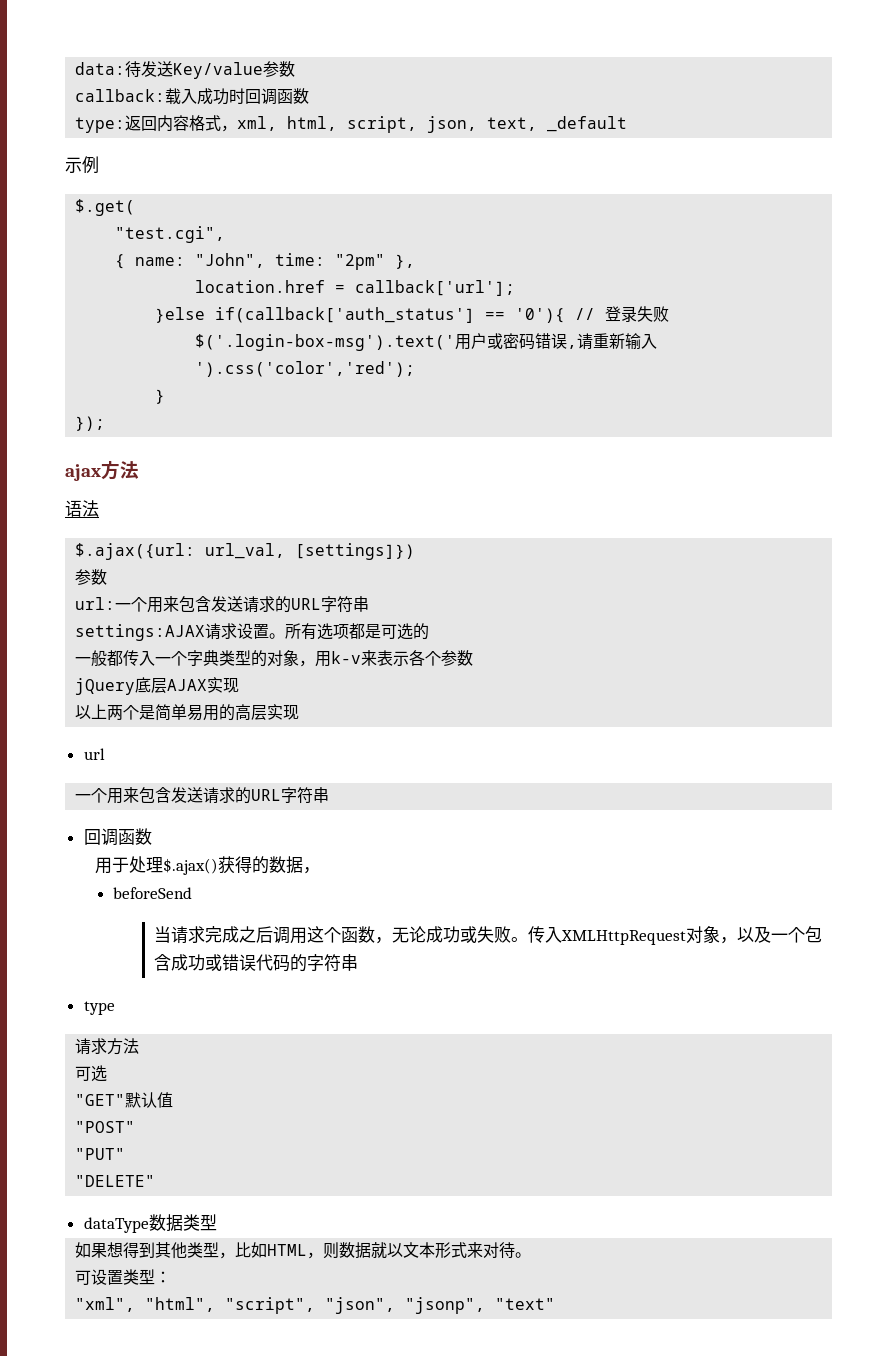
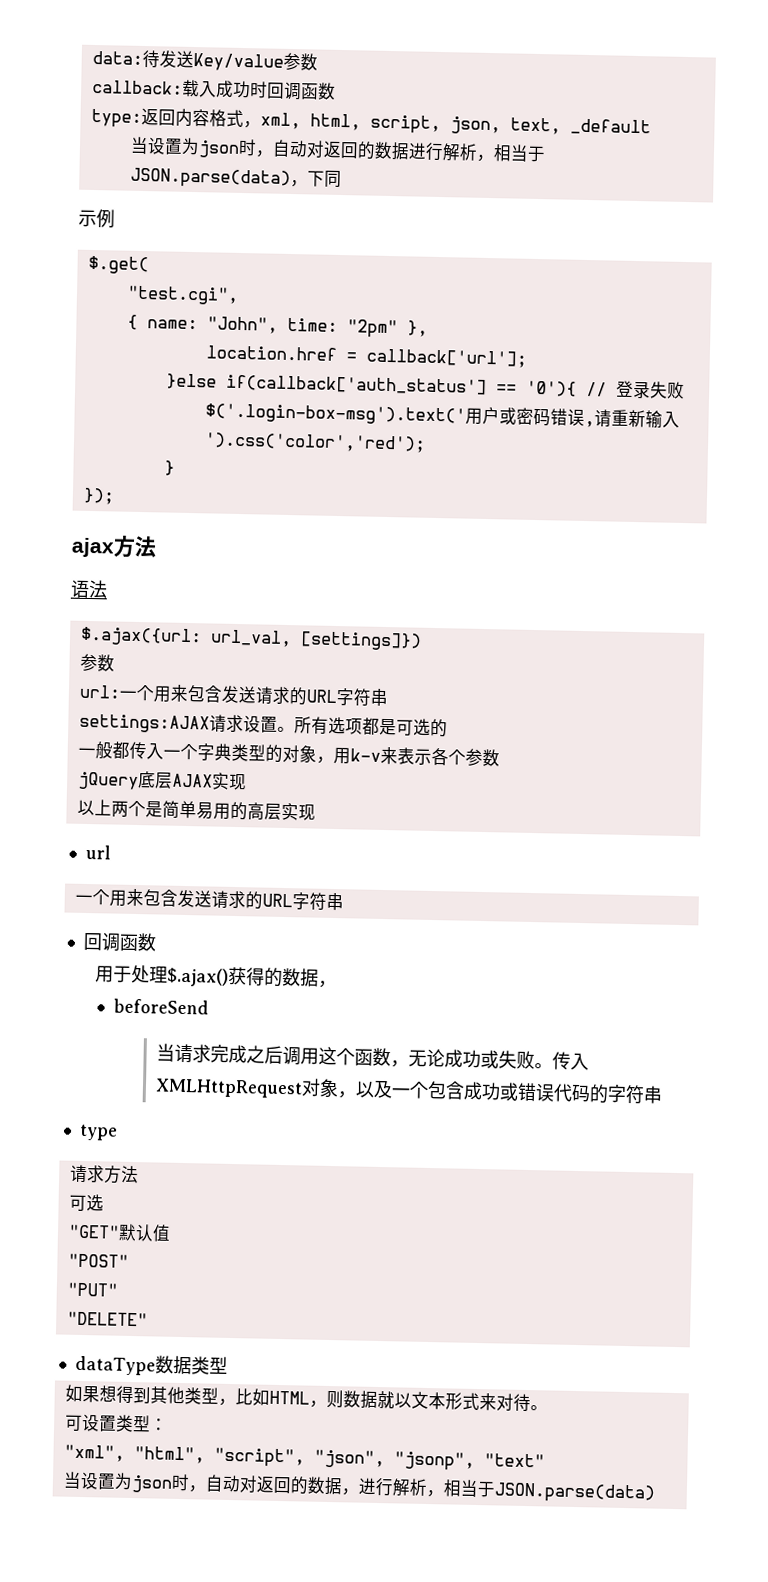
(628, 124) none -> [129,136,546,163] [129,167,342,189] // 当设置为json时，自动对返回的数据进行解析，相当于JSON.parse(data)，下同
(556, 1304) none -> [62,1471,655,1504] // 当设置为json时，自动对返回的数据，进行解析，相当于JSON.parse(data)

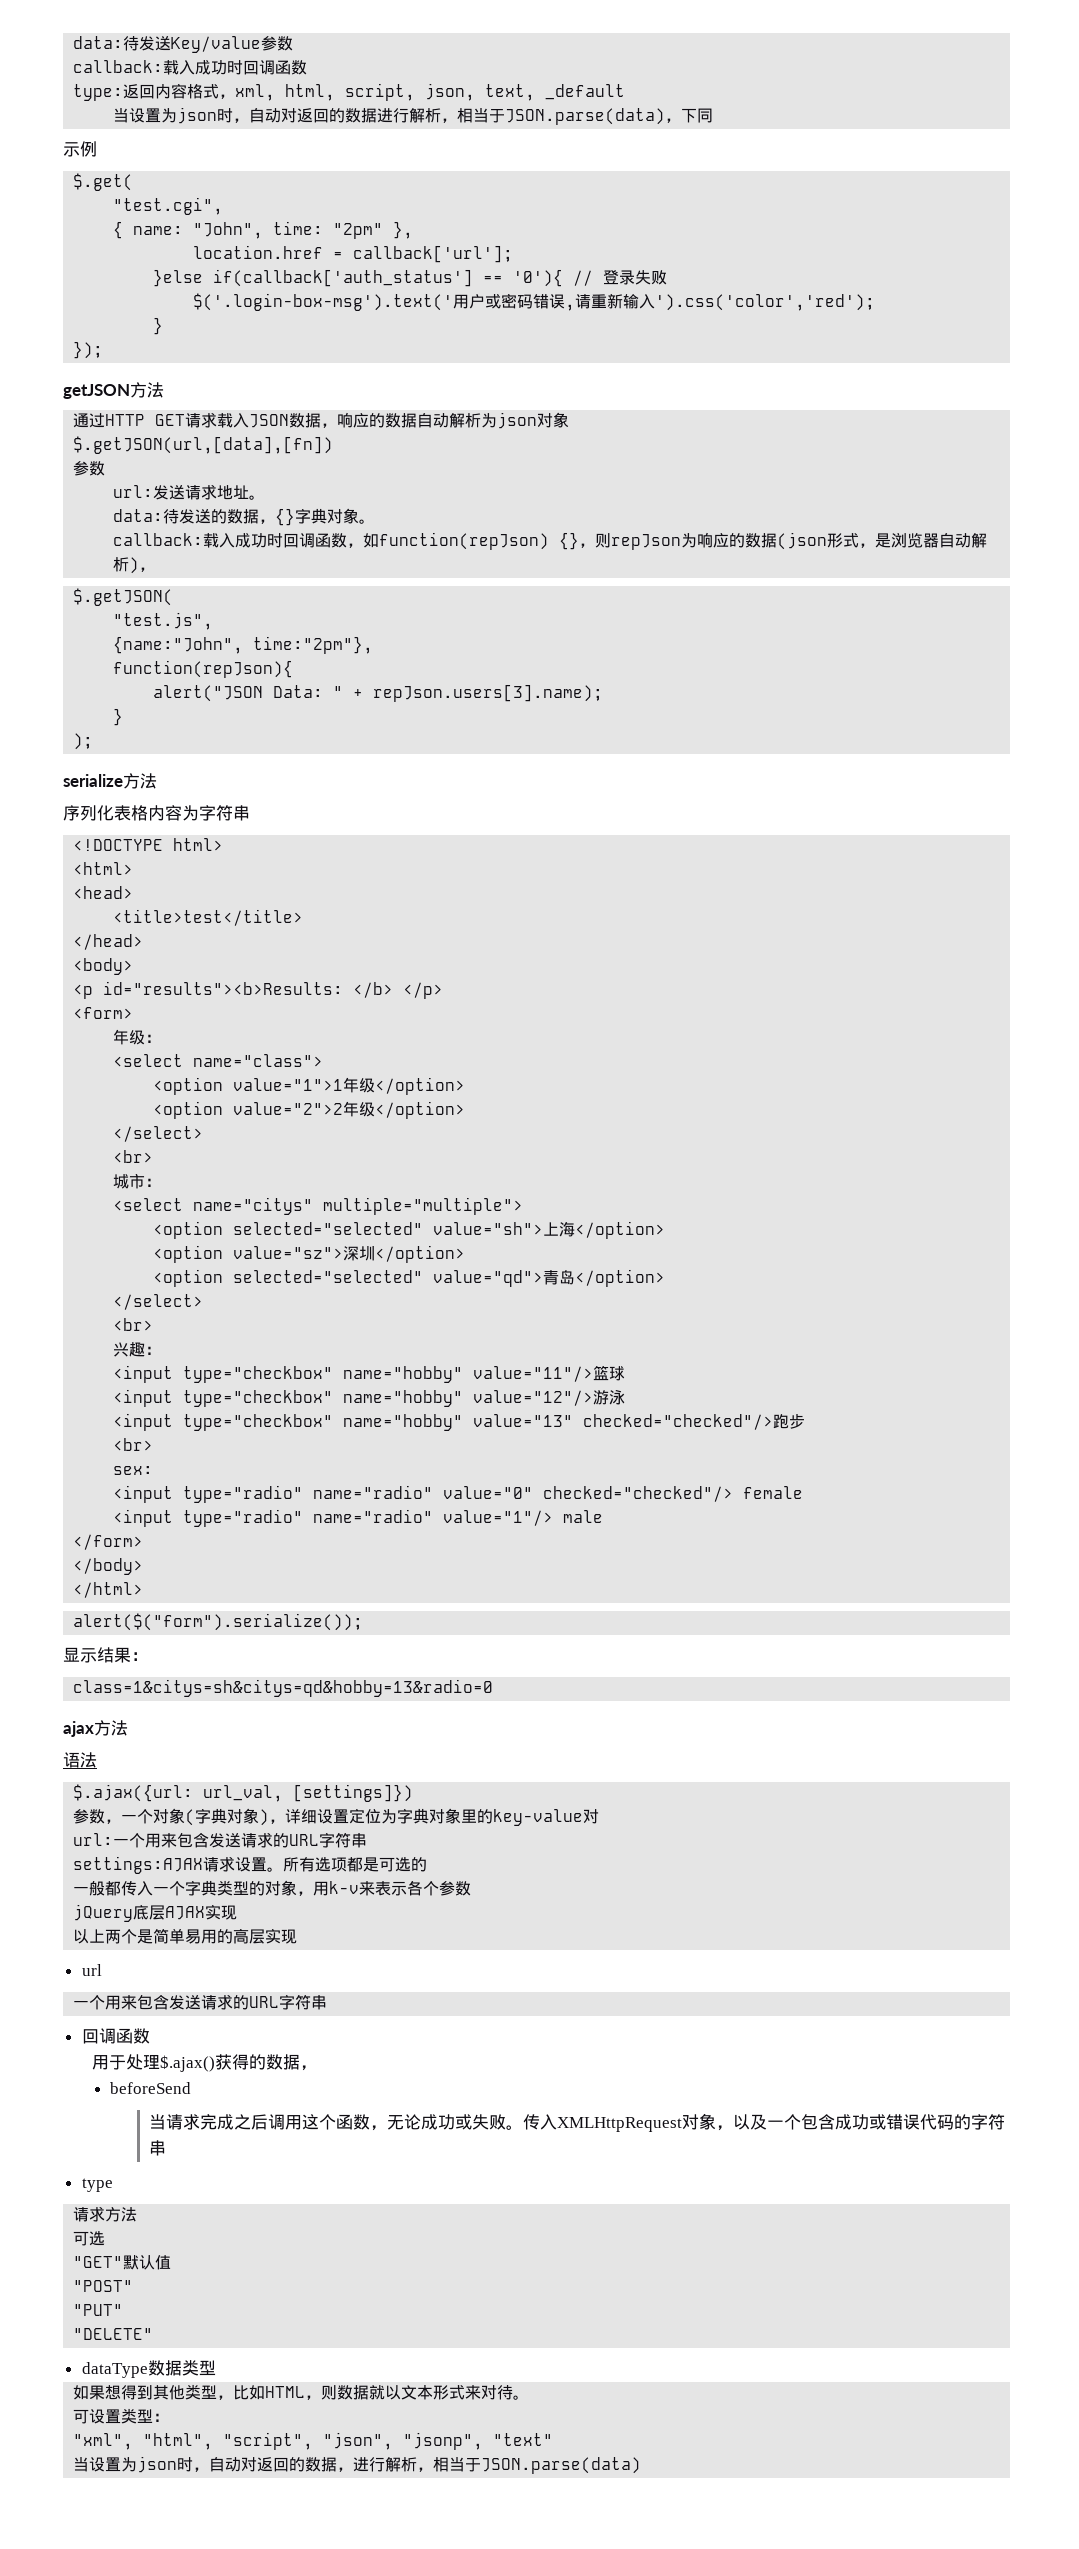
(115, 496) none -> [63,382,164,399] [73,412,570,429] [73,436,334,454] [73,461,106,476] [113,484,266,500] [113,508,376,526] [113,532,988,550] [113,557,156,574] [73,588,174,606] [113,612,214,630] [113,636,374,654] [113,660,294,678] [153,684,604,702] [113,708,124,726] [73,733,94,750] [63,773,157,789] [63,805,250,821] [73,838,224,851] [73,862,134,875] [73,886,134,899] [113,909,304,926] [73,934,144,950] [73,958,134,975] [73,981,444,999] [73,1007,134,1019] [113,1029,162,1045] [113,1054,324,1067] [153,1077,466,1095] [153,1101,466,1119] [113,1126,204,1142] [113,1150,154,1163] [113,1173,162,1189] [113,1197,524,1215] [153,1221,666,1239] [153,1245,466,1263] [153,1269,666,1287] [113,1294,204,1310] [113,1318,154,1331] [113,1342,162,1357] [113,1365,626,1383] [113,1389,626,1407] [113,1413,806,1431] [113,1438,154,1451] [113,1466,154,1475] [113,1485,804,1503] [113,1509,604,1527] [73,1534,144,1550] [73,1558,144,1575] [73,1582,144,1598] [73,1613,364,1631] [63,1647,148,1663] [73,1679,494,1697] // getJSON方法 // 通过HTTP GET请求载入JSON数据，响应的数据自动解析为json对象 // $.getJSON(url,[data],[fn]) // 参数 // url:发送请求地址。 // data:待发送的数据，{}字典对象。 // callback:载入成功时回调函数，如function(repJson) {}，则repJson为响应的数据(json形式，是浏览器自动解析)， // $.getJSON( // "test.js", // {name:"John", time:"2pm"}, // function(repJson){ // alert("JSON Data: " + repJson.users[3].name); // } // ); // serialize方法 // 序列化表格内容为字符串 // <!DOCTYPE html> // <html> // <head> // <title>test</title> // </head> // <body> // <p id="results"><b>Results: </b> </p> // <form> // 年级： // <select name="class"> // <option value="1">1年级</option> // <option value="2">2年级</option> // </select> // <br> // 城市： // <select name="citys" multiple="multiple"> // <option selected="selected" value="sh">上海</option> // <option value="sz">深圳</option> // <option selected="selected" value="qd">青岛</option> // </select> // <br> // 兴趣： // <input type="checkbox" name="hobby" value="11"/>篮球 // <input type="checkbox" name="hobby" value="12"/>游泳 // <input type="checkbox" name="hobby" value="13" checked="checked"/>跑步 // <br> // sex: // <input type="radio" name="radio" value="0" checked="checked"/> female // <input type="radio" name="radio" value="1"/> male // </form> // </body> // </html> // alert($("form").serialize()); // 显示结果： // class=1&citys=sh&citys=qd&hobby=13&radio=0
(115, 663) none -> [105,1808,600,1826] ，一个对象(字典对象)，详细设置定位为字典对象里的key-value对

